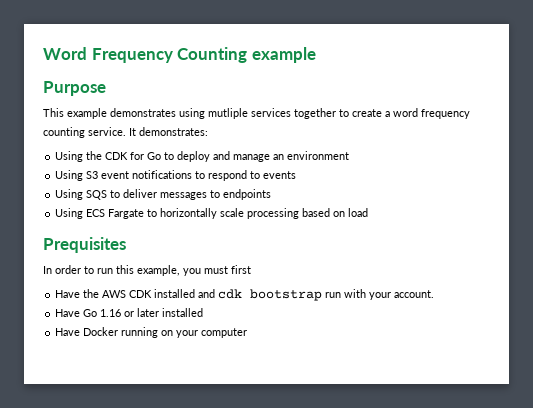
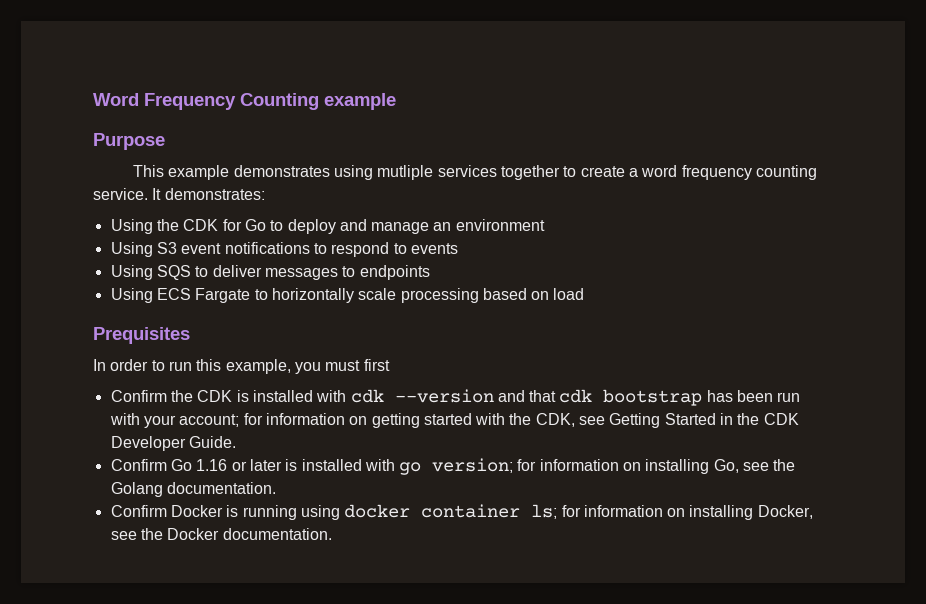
[55,289,435,301] [55,309,81,317] Have the AWS CDK installed and cdk bootstrap run with your account. // Have -> [110,389,801,406] [109,413,799,428] [110,436,236,451] [110,459,167,471] Confirm the CDK is installed with cdk --version and that cdk bootstrap has been run with your account; for information on getting started with the CDK, see Getting Started in the CDK Developer Guide. // Confirm
[162,308,204,317] [55,327,248,338] installed // Have Docker running on your computer -> [285,458,796,475] [110,482,276,497] [110,504,813,520] [110,528,332,540] is installed with go version; for information on installing Go, see the Golang documentation. // Confirm Docker is running using docker container ls; for information on installing Docker, see the Docker documentation.

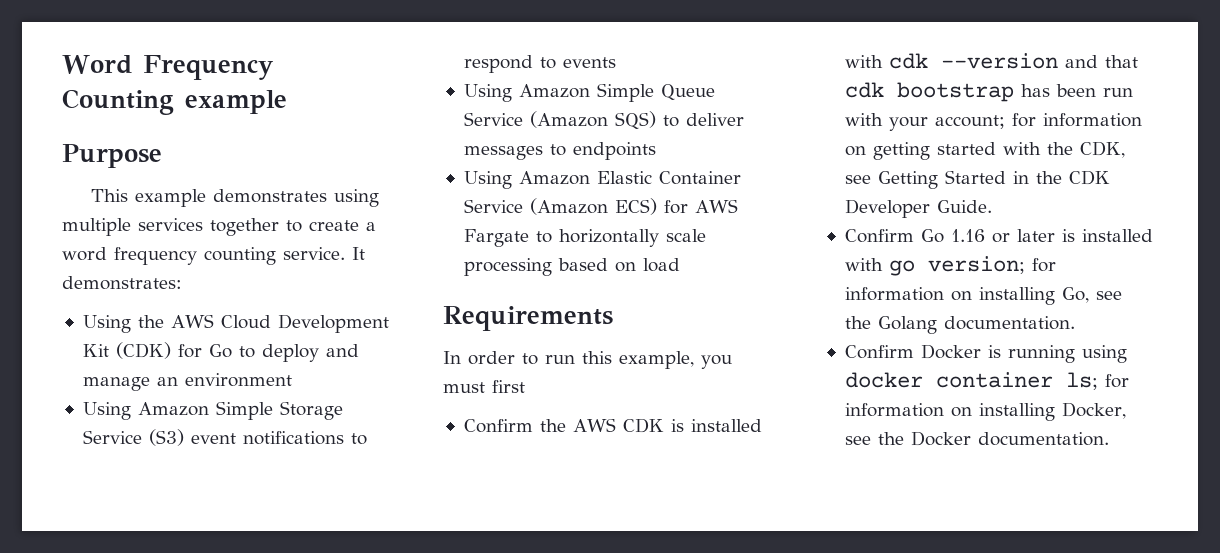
[377,165,434,180] mutliple -> [62,218,131,236] multiple
[183,219,219,231] CDK -> [170,314,389,333] [82,342,171,359] AWS Cloud Development Kit (CDK)
[156,242,177,254] S3 -> [137,401,343,420] [82,429,184,446] Amazon Simple Storage Service (S3)
[156,265,191,280] SQS -> [518,83,715,102] [463,111,656,130] Amazon Simple Queue Service (Amazon SQS)
[156,288,191,300] ECS -> [518,171,741,185] [463,198,738,215] Amazon Elastic Container Service (Amazon ECS) for AWS
[93,327,190,344] Prequisites -> [443,306,613,331] Requirements
(193, 396) none -> [572,418,616,432] AWS

